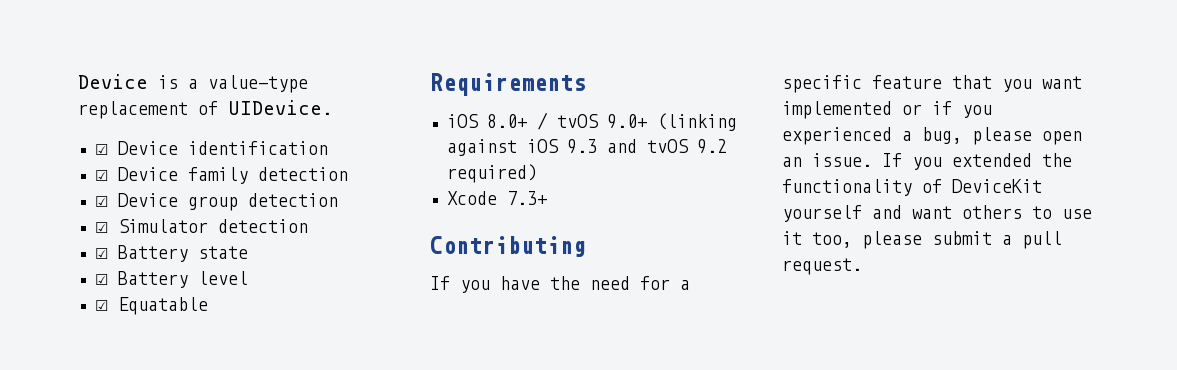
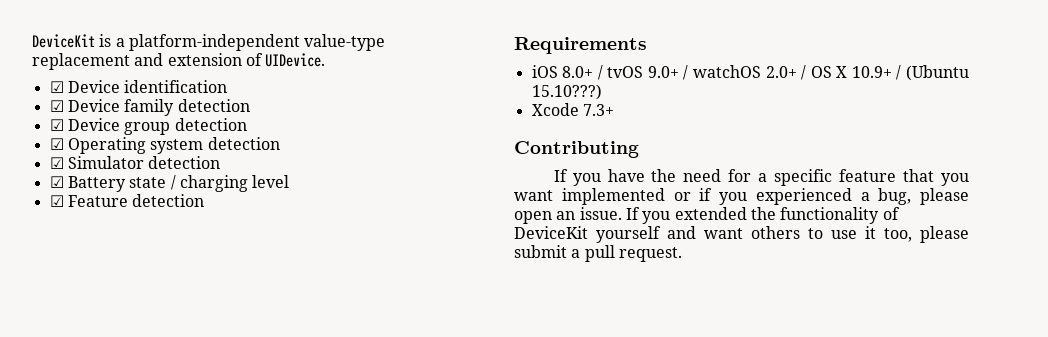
[78,74,148,89] Device -> [32,34,95,48] DeviceKit
(198, 84) none -> [128,34,300,51] platform-independent
(188, 110) none -> [134,53,242,66] and extension
(338, 200) none -> [49,137,280,154] // ☑ Operating system detection
[94,271,188,288] // ☑ Battery -> [170,175,248,192] / charging
[117,297,208,315] Equatable -> [67,194,205,207] Feature detection
[656,113,737,131] [446,139,727,156] [446,164,537,183] (linking against iOS 9.3 and tvOS 9.2 required) -> [683,65,969,81] [531,84,602,100] / watchOS 2.0+ / OS X 10.9+ / (Ubuntu 15.10???)

